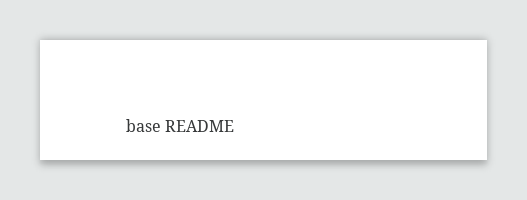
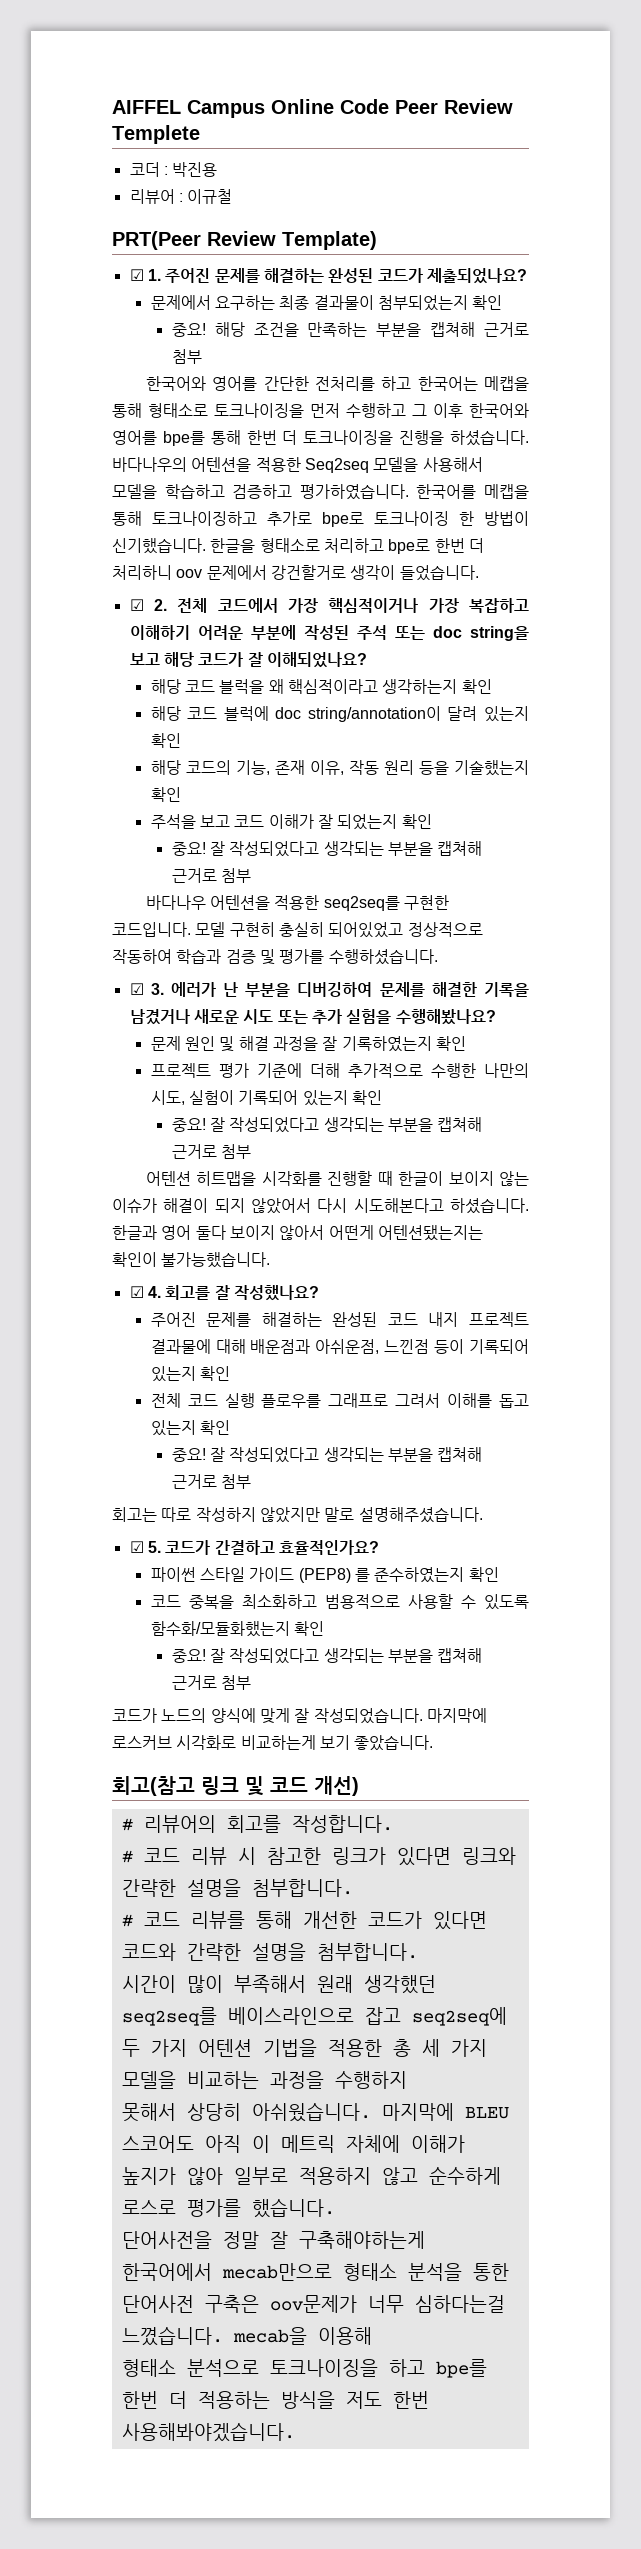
[126,119,235,132] base README -> [112,99,513,118] [112,125,200,144] [129,162,218,177] [129,189,233,204] [112,231,377,250] [129,268,527,284] [150,295,503,311] [171,322,529,337] [171,349,202,364] [145,376,529,391] [112,403,529,418] [112,430,529,446] [112,457,483,473] [112,484,529,500] [112,511,529,527] [112,538,484,554] [112,565,479,581] [129,598,529,613] [129,625,529,641] [129,652,367,668] [150,679,492,694] [150,706,529,722] [150,733,181,748] [150,760,530,776] [150,787,181,802] [150,814,432,830] [171,841,483,857] [171,868,252,883] [145,895,450,911] [112,922,483,938] [112,949,438,965] [129,982,529,997] [129,1009,496,1025] [150,1036,466,1052] [150,1063,529,1078] [150,1090,382,1106] [171,1117,483,1133] [171,1144,252,1159] [145,1171,529,1186] [112,1198,529,1214] [112,1225,483,1241] [112,1252,271,1268] [129,1285,319,1301] [150,1312,529,1327] [150,1339,529,1354] [150,1366,231,1382] [150,1393,529,1408] [150,1420,231,1436] [171,1447,483,1463] [171,1474,252,1489] [112,1507,483,1523] [129,1540,379,1555] [150,1567,499,1583] [150,1594,529,1610] [150,1621,325,1637] [171,1648,483,1664] [171,1675,252,1690] [112,1708,487,1724] [112,1735,434,1751] [112,1776,359,1796] [121,1815,393,1833] [121,1847,516,1866] [121,1879,353,1897] [121,1911,487,1930] [121,1943,418,1961] [121,1975,436,1994] [121,2007,507,2026] [121,2039,487,2057] [121,2071,407,2089] [121,2102,509,2122] [121,2135,465,2153] [121,2166,501,2185] [121,2198,335,2218] [121,2231,425,2249] [121,2263,509,2281] [121,2295,505,2313] [121,2326,372,2346] [121,2359,487,2378] [121,2391,429,2409] [121,2422,295,2442] AIFFEL Campus Online Code Peer Review Templete // 코더 : 박진용 // 리뷰어 : 이규철 // PRT(Peer Review Template) // ☑ 1. 주어진 문제를 해결하는 완성된 코드가 제출되었나요? // 문제에서 요구하는 최종 결과물이 첨부되었는지 확인 // 중요! 해당 조건을 만족하는 부분을 캡쳐해 근거로 첨부 // 한국어와 영어를 간단한 전처리를 하고 한국어는 메캡을 통해 형태소로 토크나이징을 먼저 수행하고 그 이후 한국어와 영어를 bpe를 통해 한번 더 토크나이징을 진행을 하셨습니다. 바다나우의 어텐션을 적용한 Seq2seq 모델을 사용해서 모델을 학습하고 검증하고 평가하였습니다. 한국어를 메캡을 통해 토크나이징하고 추가로 bpe로 토크나이징 한 방법이 신기했습니다. 한글을 형태소로 처리하고 bpe로 한번 더 처리하니 oov 문제에서 강건할거로 생각이 들었습니다. // ☑ 2. 전체 코드에서 가장 핵심적이거나 가장 복잡하고 이해하기 어려운 부분에 작성된 주석 또는 doc string을 보고 해당 코드가 잘 이해되었나요? // 해당 코드 블럭을 왜 핵심적이라고 생각하는지 확인 // 해당 코드 블럭에 doc string/annotation이 달려 있는지 확인 // 해당 코드의 기능, 존재 이유, 작동 원리 등을 기술했는지 확인 // 주석을 보고 코드 이해가 잘 되었는지 확인 // 중요! 잘 작성되었다고 생각되는 부분을 캡쳐해 근거로 첨부 // 바다나우 어텐션을 적용한 seq2seq를 구현한 코드입니다. 모델 구현히 충실히 되어있었고 정상적으로 작동하여 학습과 검증 및 평가를 수행하셨습니다. // ☑ 3. 에러가 난 부분을 디버깅하여 문제를 해결한 기록을 남겼거나 새로운 시도 또는 추가 실험을 수행해봤나요? // 문제 원인 및 해결 과정을 잘 기록하였는지 확인 // 프로젝트 평가 기준에 더해 추가적으로 수행한 나만의 시도, 실험이 기록되어 있는지 확인 // 중요! 잘 작성되었다고 생각되는 부분을 캡쳐해 근거로 첨부 // 어텐션 히트맵을 시각화를 진행할 때 한글이 보이지 않는 이슈가 해결이 되지 않았어서 다시 시도해본다고 하셨습니다. 한글과 영어 둘다 보이지 않아서 어떤게 어텐션됐는지는 확인이 불가능했습니다. // ☑ 4. 회고를 잘 작성했나요? // 주어진 문제를 해결하는 완성된 코드 내지 프로젝트 결과물에 대해 배운점과 아쉬운점, 느낀점 등이 기록되어 있는지 확인 // 전체 코드 실행 플로우를 그래프로 그려서 이해를 돕고 있는지 확인 // 중요! 잘 작성되었다고 생각되는 부분을 캡쳐해 근거로 첨부 // 회고는 따로 작성하지 않았지만 말로 설명해주셨습니다. // ☑ 5. 코드가 간결하고 효율적인가요? // 파이썬 스타일 가이드 (PEP8) 를 준수하였는지 확인 // 코드 중복을 최소화하고 범용적으로 사용할 수 있도록 함수화/모듈화했는지 확인 // 중요! 잘 작성되었다고 생각되는 부분을 캡쳐해 근거로 첨부 // 코드가 노드의 양식에 맞게 잘 작성되었습니다. 마지막에 로스커브 시각화로 비교하는게 보기 좋았습니다. // 회고(참고 링크 및 코드 개선) // # 리뷰어의 회고를 작성합니다. // # 코드 리뷰 시 참고한 링크가 있다면 링크와 간략한 설명을 첨부합니다. // # 코드 리뷰를 통해 개선한 코드가 있다면 코드와 간략한 설명을 첨부합니다. // 시간이 많이 부족해서 원래 생각했던 seq2seq를 베이스라인으로 잡고 seq2seq에 두 가지 어텐션 기법을 적용한 총 세 가지 모델을 비교하는 과정을 수행하지 // 못해서 상당히 아쉬웠습니다. 마지막에 BLEU 스코어도 아직 이 메트릭 자체에 이해가 높지가 않아 일부로 적용하지 않고 순수하게 로스로 평가를 했습니다. // 단어사전을 정말 잘 구축해야하는게 한국어에서 mecab만으로 형태소 분석을 통한 단어사전 구축은 oov문제가 너무 심하다는걸 느꼈습니다. mecab을 이용해 // 형태소 분석으로 토크나이징을 하고 bpe를 한번 더 적용하는 방식을 저도 한번 사용해봐야겠습니다.

